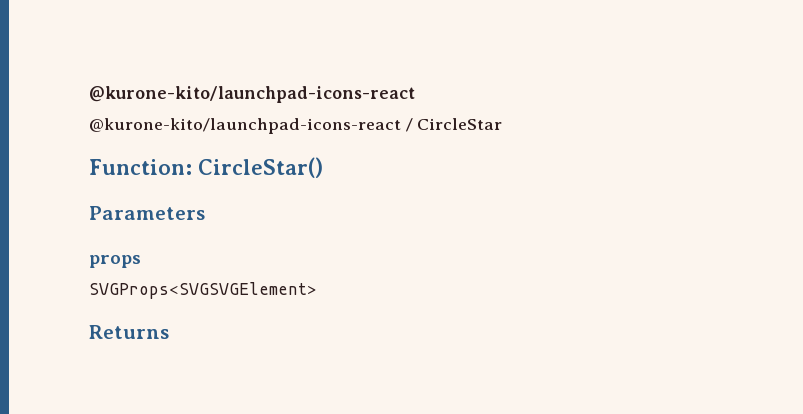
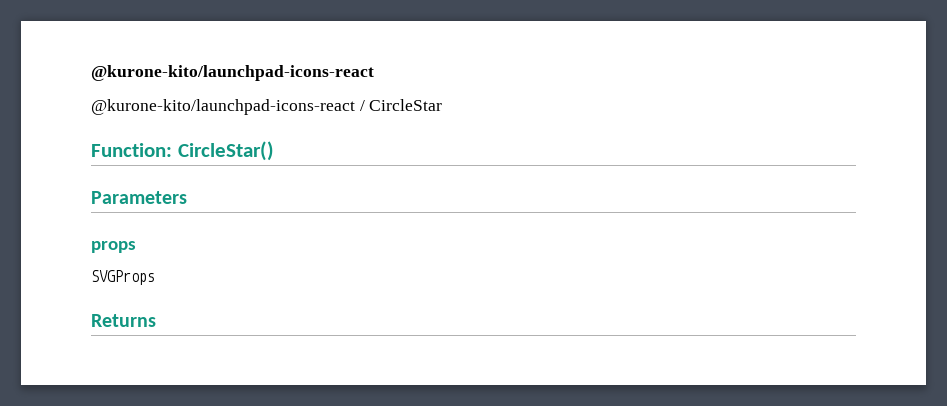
[89,282,316,299] SVGProps<SVGSVGElement> -> [91,270,155,285] SVGProps

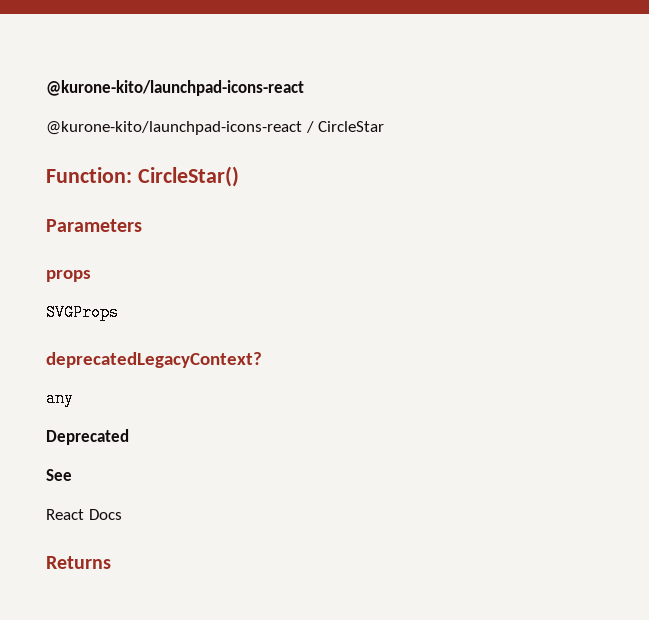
(155, 277) none -> [46,352,262,368] [46,390,74,407] [46,429,129,445] [46,469,72,481] [46,509,122,520] // deprecatedLegacyContext? // any // Deprecated // See // React Docs

